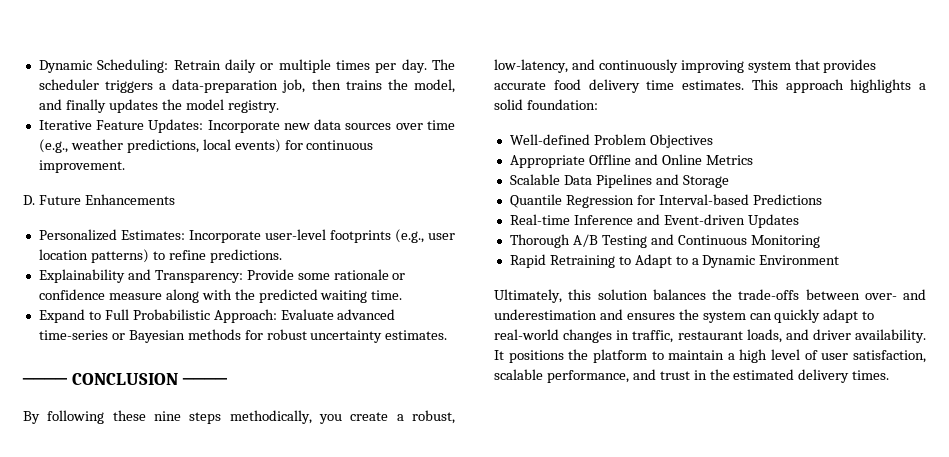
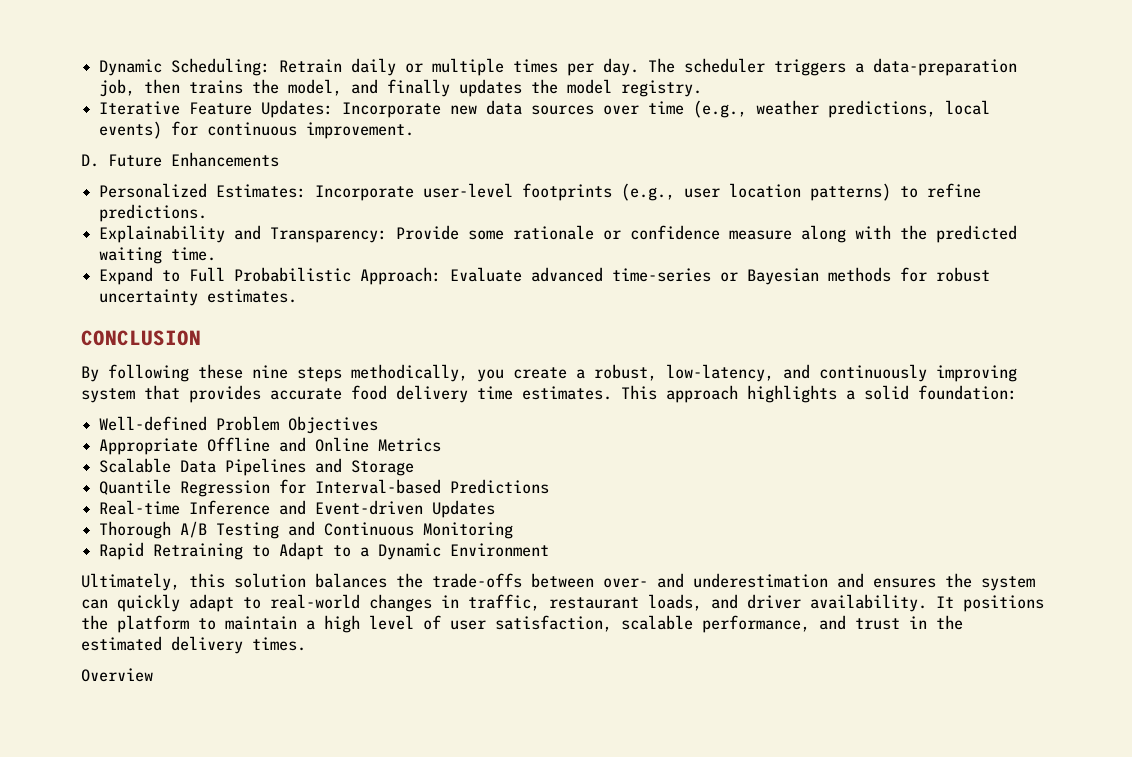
[22,378,68,385] ──── -> (298, 296) none
[181,378,228,385] ──── -> (201, 338) none
(890, 375) none -> [81,668,153,682] // Overview

